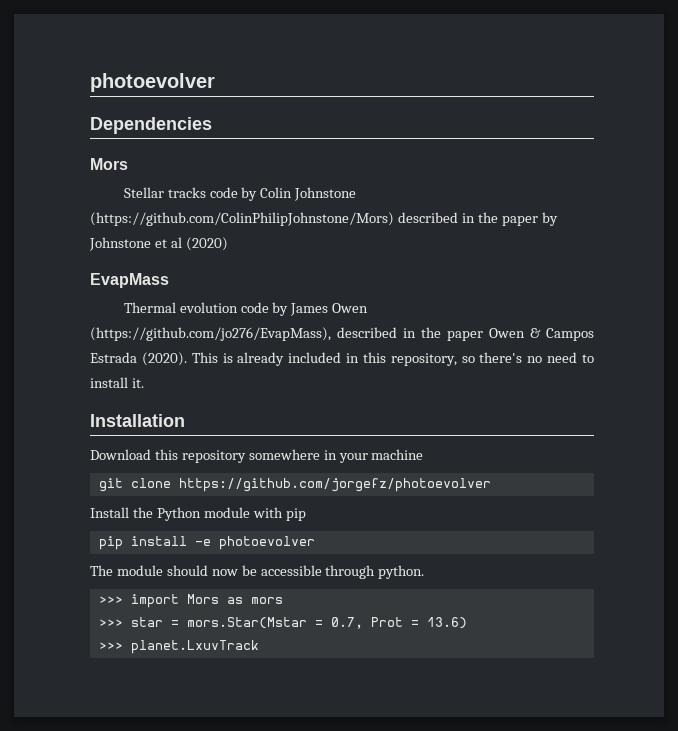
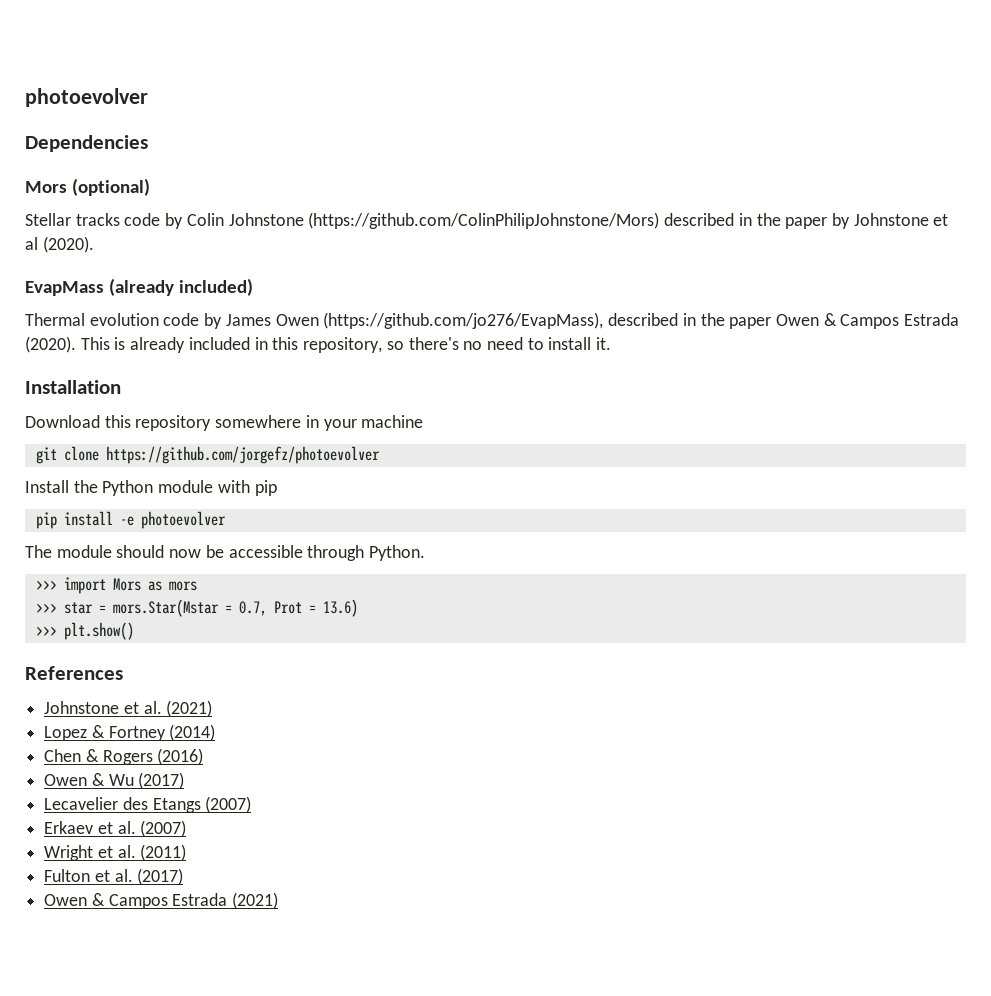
(128, 164) none -> [72,178,151,196] (optional)
[185,237,228,251] (2020) -> [42,236,94,253] (2020).
(169, 280) none -> [109,278,254,296] (already included)
[378,565,425,579] python. -> [369,545,426,561] Python.
[130,640,259,654] planet.LxuvTrack -> [63,622,134,640] [25,666,123,680] [44,700,213,717] [44,724,216,741] [44,748,204,765] [44,772,185,789] [44,796,252,813] [44,820,187,837] [44,844,187,861] [44,868,184,885] [44,892,279,909] plt.show() // References // Johnstone et al. (2021) // Lopez & Fortney (2014) // Chen & Rogers (2016) // Owen & Wu (2017) // Lecavelier des Etangs (2007) // Erkaev et al. (2007) // Wright et al. (2011) // Fulton et al. (2017) // Owen & Campos Estrada (2021)

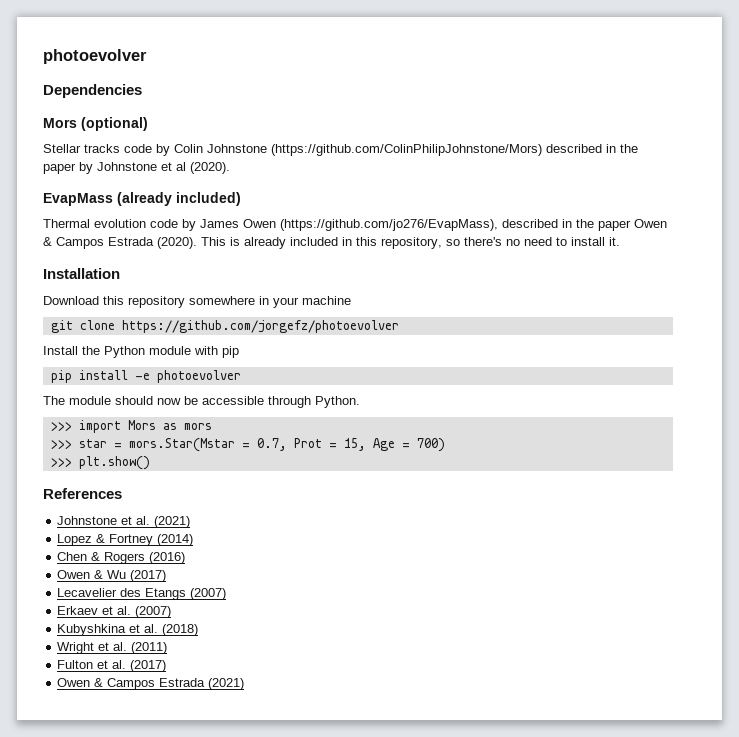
[322,599,358,617] 13.6) -> [343,438,445,452] 15, Age = 700)
(187, 828) none -> [57,624,199,636] // Kubyshkina et al. (2018)

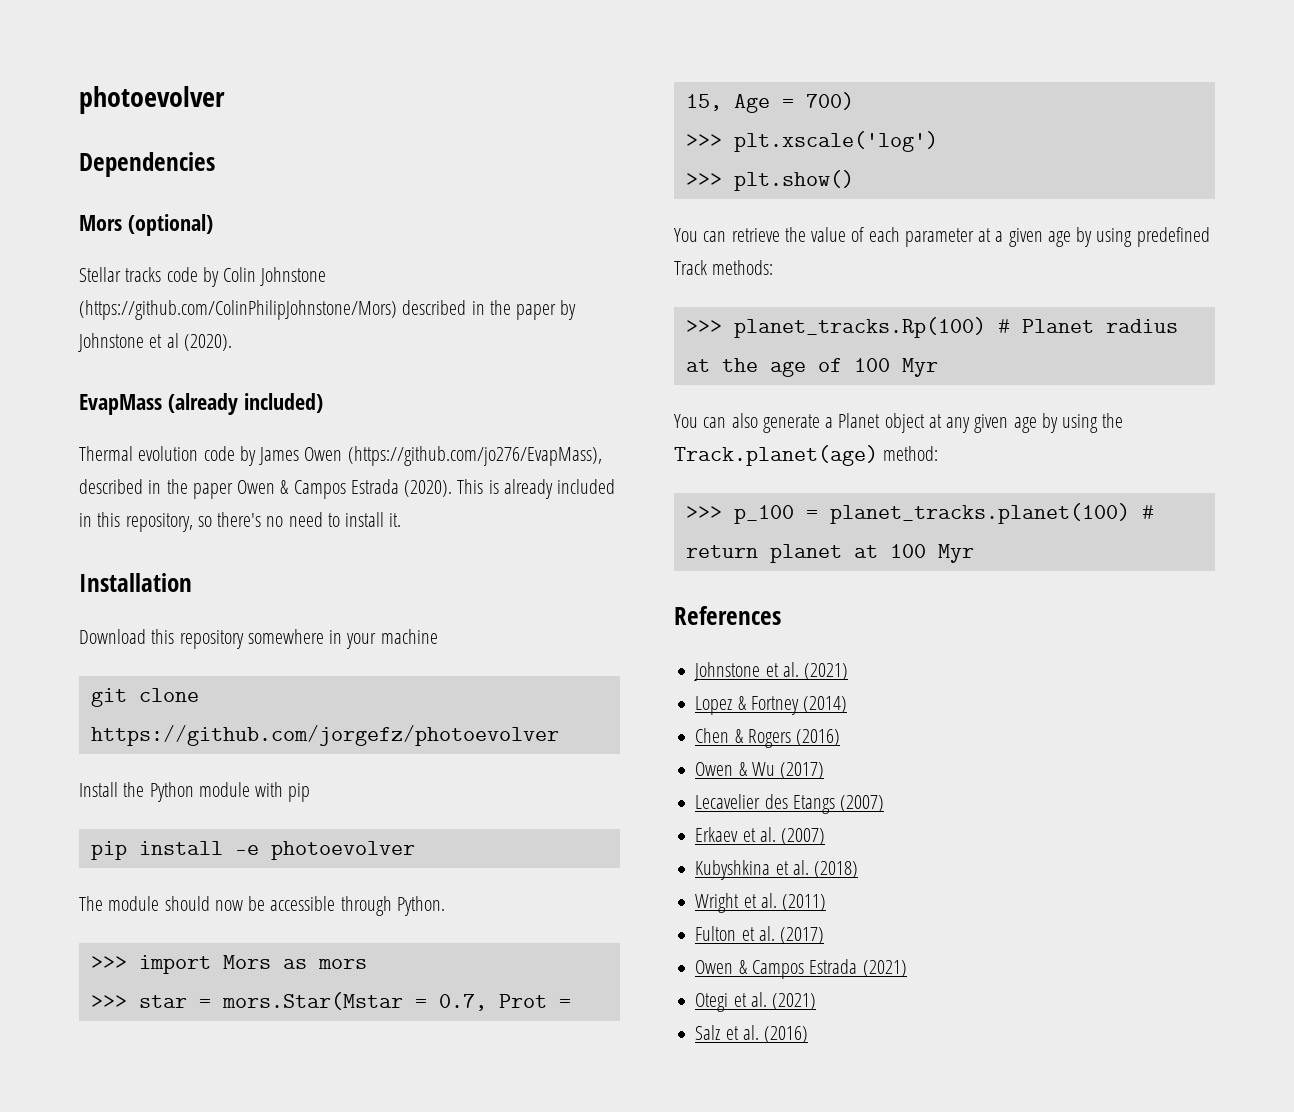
(445, 445) none -> [685,131,938,152] // >>> plt.xscale('log')
(150, 463) none -> [674,227,1210,247] [674,260,774,275] [685,317,1178,338] [685,358,938,377] [674,413,1124,433] [674,445,939,466] [685,503,1154,524] [685,544,974,563] // You can retrieve the value of each parameter at a given age by using predefined Track methods: // >>> planet_tracks.Rp(100) # Planet radius at the age of 100 Myr // You can also generate a Planet object at any given age by using the Track.planet(age) method: // >>> p_100 = planet_tracks.planet(100) # return planet at 100 Myr
(245, 684) none -> [695,992,817,1012] [695,1025,809,1043] // Otegi et al. (2021) // Salz et al. (2016)

